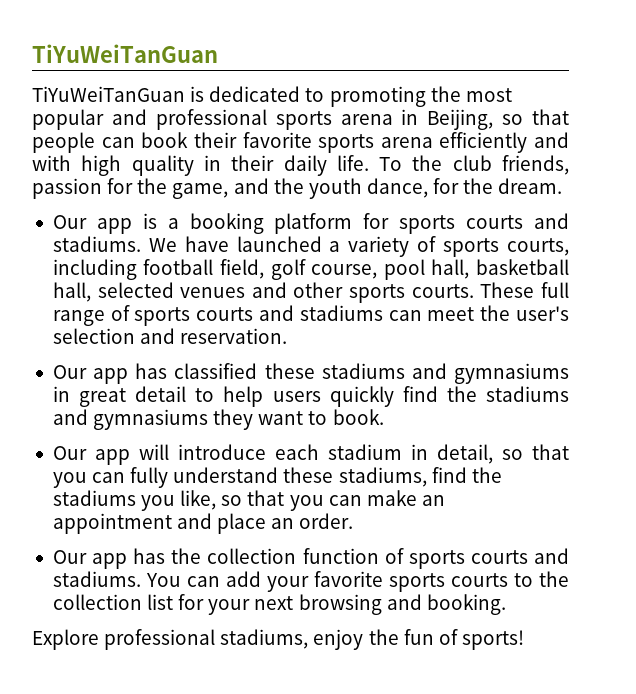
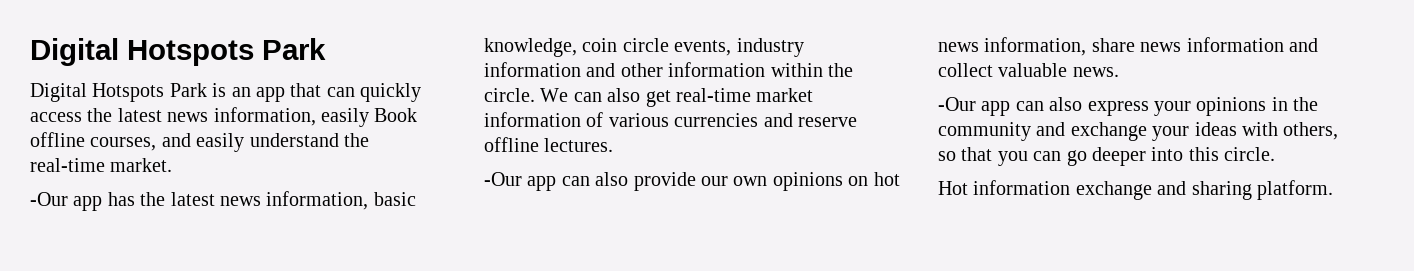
[32,44,218,63] [32,86,512,107] [32,109,569,130] [32,132,569,153] [32,155,569,176] [32,178,563,199] [52,213,569,234] [52,236,569,257] [52,259,569,280] [52,282,569,303] [52,305,569,326] [52,328,288,344] [52,363,569,384] [52,386,569,407] [52,409,384,430] [52,444,569,465] [52,467,502,488] [52,490,445,511] [52,513,354,534] [52,548,569,569] [52,571,569,592] [52,594,506,615] [32,629,524,650] TiYuWeiTanGuan // TiYuWeiTanGuan is dedicated to promoting the most popular and professional sports arena in Beijing, so that people can book their favorite sports arena efficiently and with high quality in their daily life. To the club friends, passion for the game, and the youth dance, for the dream. // Our app is a booking platform for sports courts and stadiums. We have launched a variety of sports courts, including football field, golf course, pool hall, basketball hall, selected venues and other sports courts. These full range of sports courts and stadiums can meet the user's selection and reservation. // Our app has classified these stadiums and gymnasiums in great detail to help users quickly find the stadiums and gymnasiums they want to book. // Our app will introduce each stadium in detail, so that you can fully understand these stadiums, find the stadiums you like, so that you can make an appointment and place an order. // Our app has the collection function of sports courts and stadiums. You can add your favorite sports courts to the collection list for your next browsing and booking. // Explore professional stadiums, enjoy the fun of sports! -> [30,38,326,66] [30,83,422,102] [30,107,418,127] [30,132,369,152] [30,158,173,172] [30,191,416,211] [484,38,804,57] [484,62,853,77] [484,88,814,107] [484,112,857,127] [484,137,614,152] [484,172,900,191] [938,37,1318,56] [938,63,1119,77] [938,97,1319,116] [938,122,1339,141] [938,147,1276,166] [938,180,1333,200] Digital Hotspots Park // Digital Hotspots Park is an app that can quickly access the latest news information, easily Book offline courses, and easily understand the real-time market. // -Our app has the latest news information, basic knowledge, coin circle events, industry information and other information within the circle. We can also get real-time market information of various currencies and reserve offline lectures. // -Our app can also provide our own opinions on hot news information, share news information and collect valuable news. // -Our app can also express your opinions in the community and exchange your ideas with others, so that you can go deeper into this circle. // Hot information exchange and sharing platform.

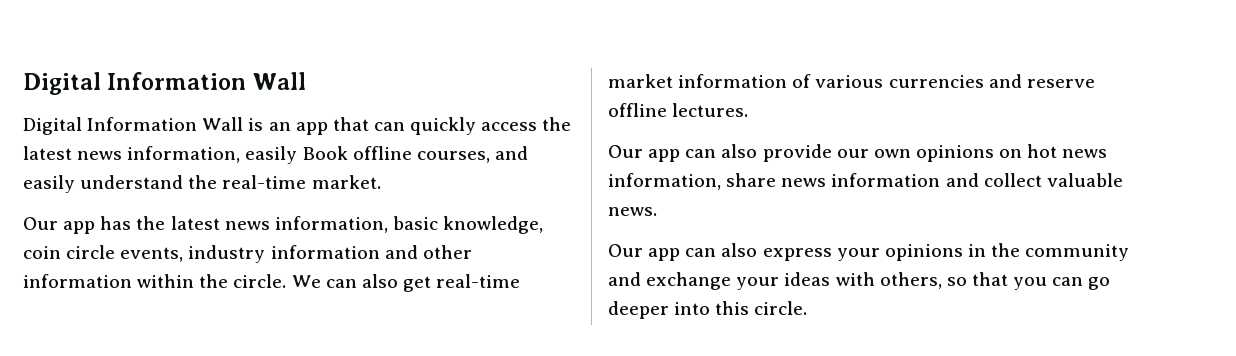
[30,38,326,66] [30,83,207,102] Digital Hotspots Park // Digital Hotspots Park -> [23,72,306,95] [23,117,244,135] Digital Information Wall // Digital Information Wall
[30,192,68,206] -Our -> [23,217,58,230] Our
[484,172,522,186] -Our -> [608,145,643,158] Our
[938,97,976,111] -Our -> [608,244,643,257] Our
[938,180,1333,200] // Hot information exchange and sharing platform. -> (808, 308) none

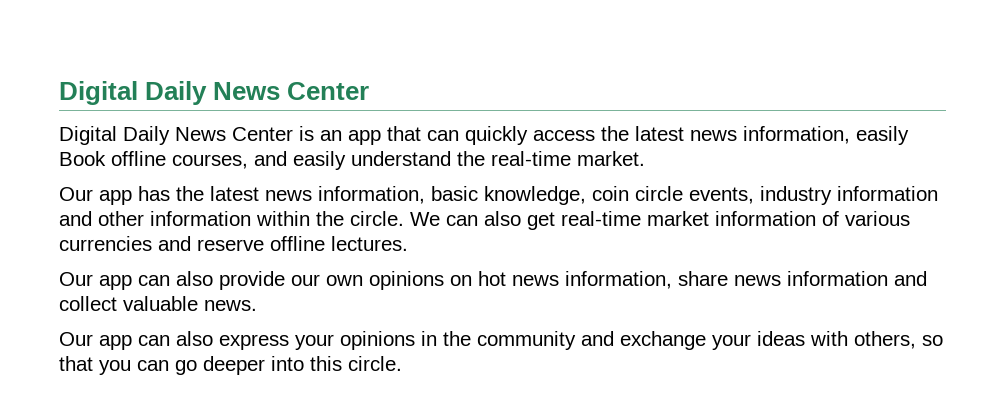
[23,72,306,95] [23,117,244,135] Digital Information Wall // Digital Information Wall -> [59,81,370,105] [59,126,293,145] Digital Daily News Center // Digital Daily News Center

